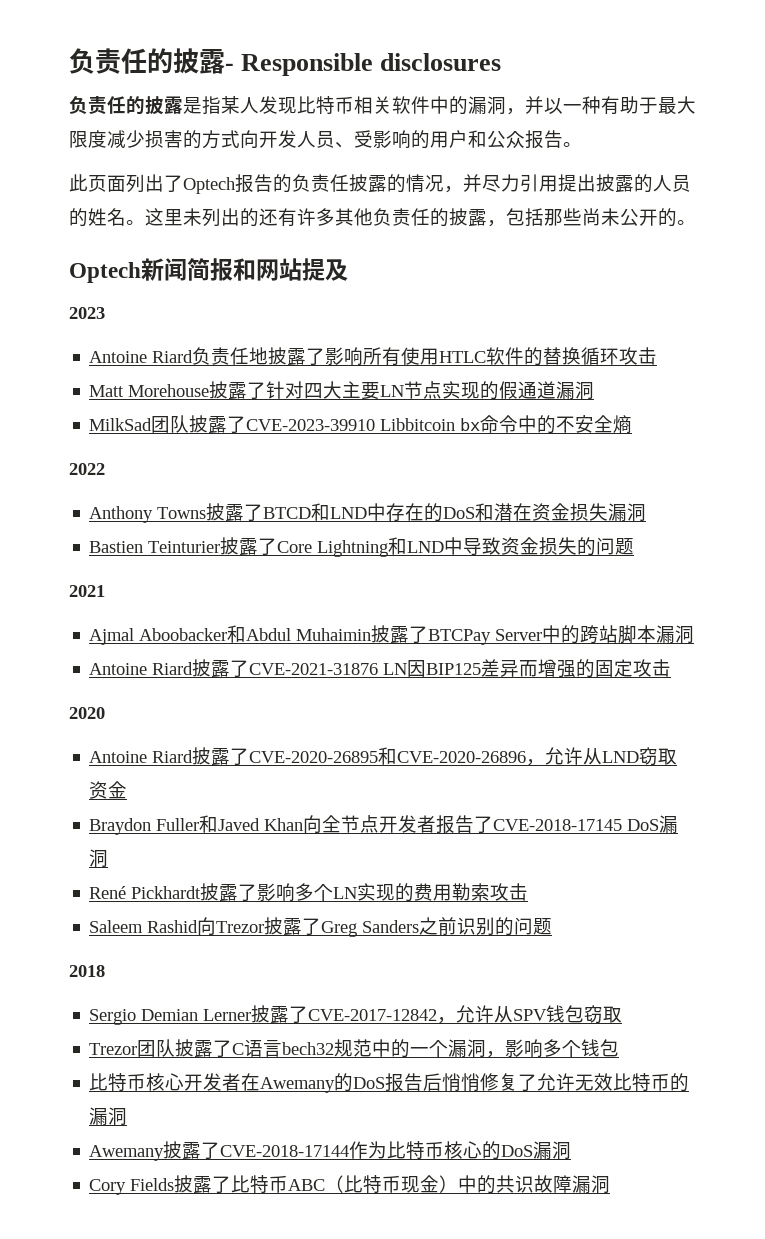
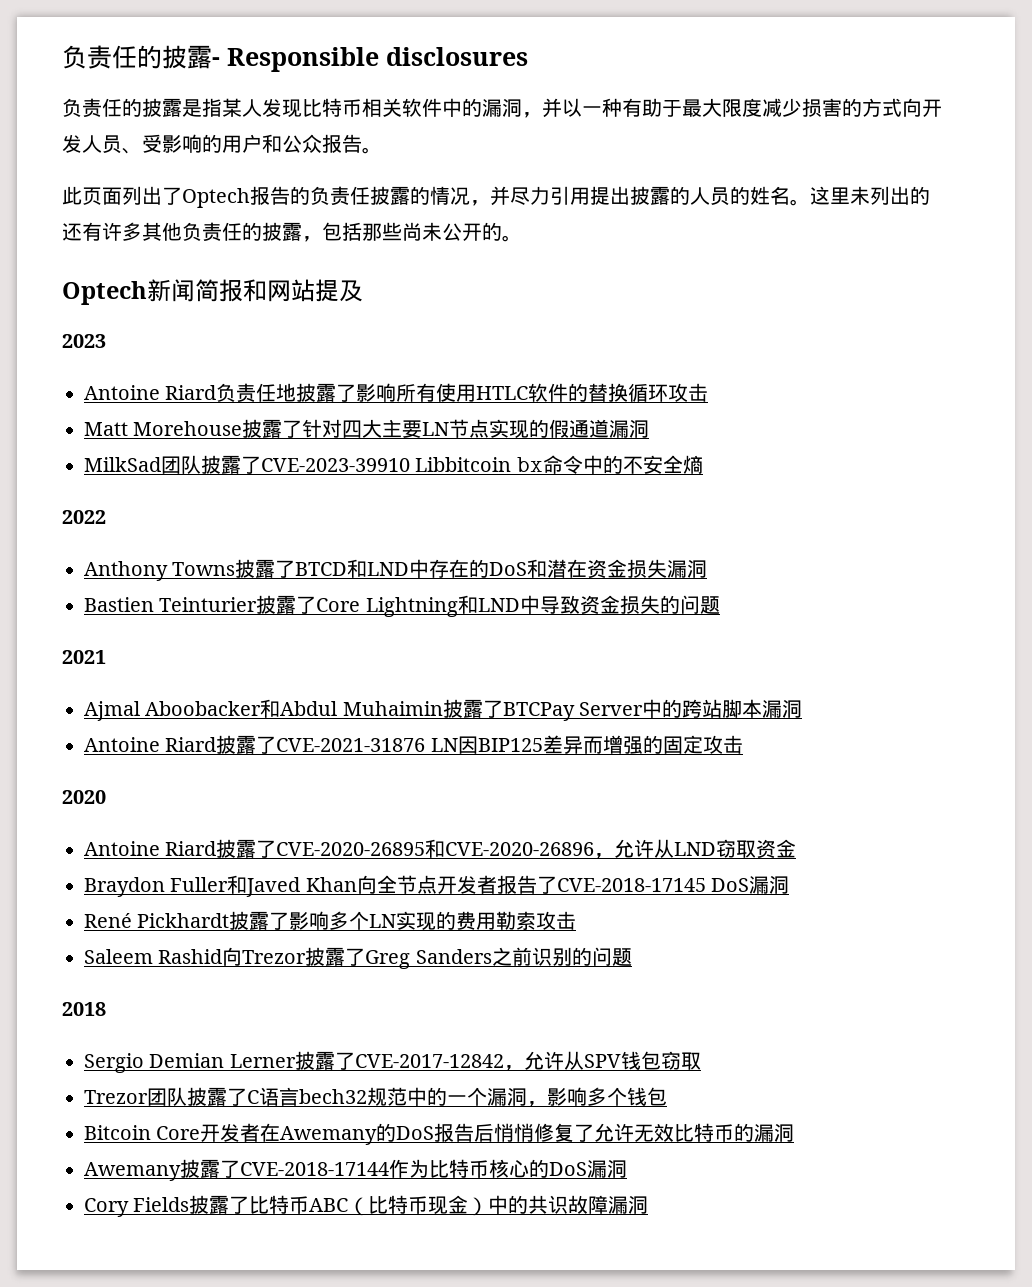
[89,1073,185,1091] 比特币核心 -> [84,1125,201,1140] Bitcoin Core

